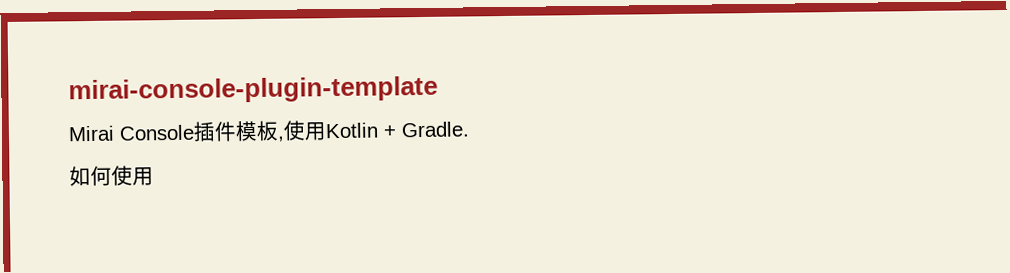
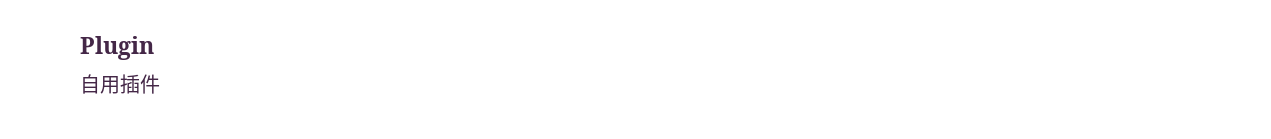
[68,75,438,105] [68,120,469,142] [69,165,154,187] mirai-console-plugin-template // Mirai Console插件模板,使用Kotlin + Gradle. // 如何使用 -> [80,36,154,60] [80,74,160,94] Plugin // 自用插件

